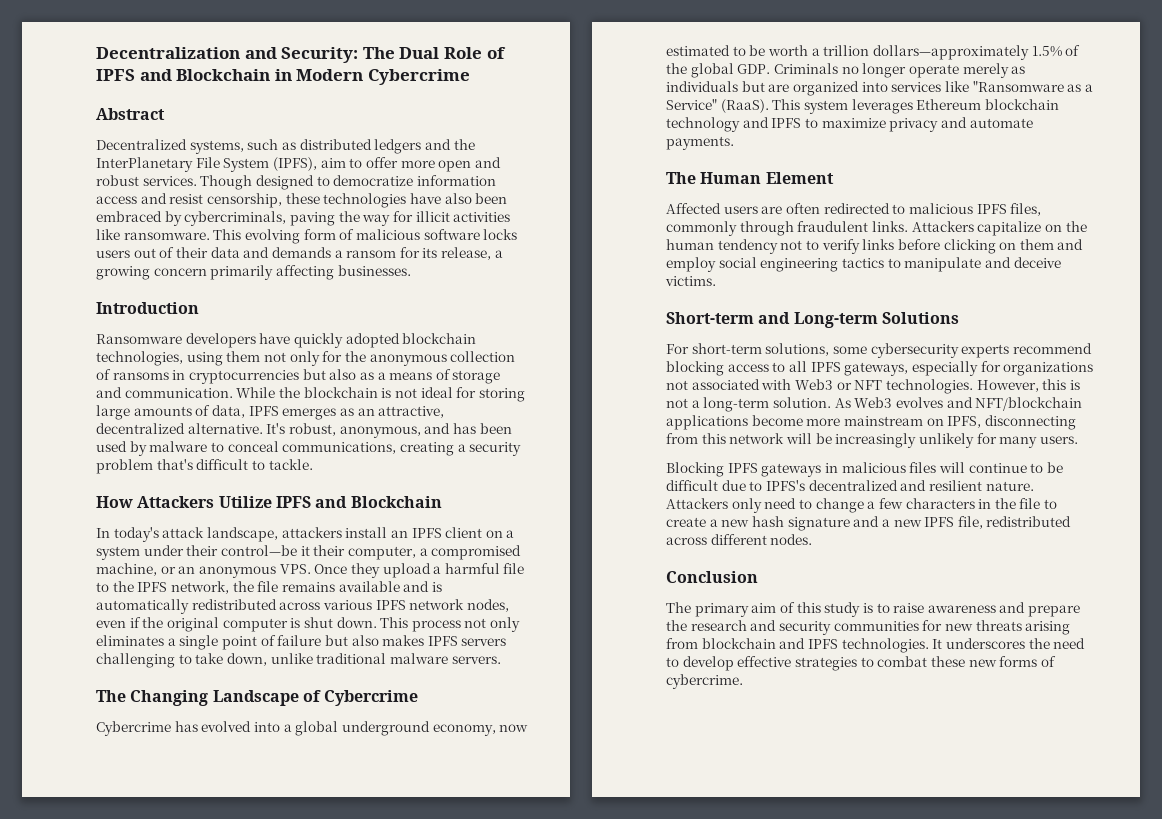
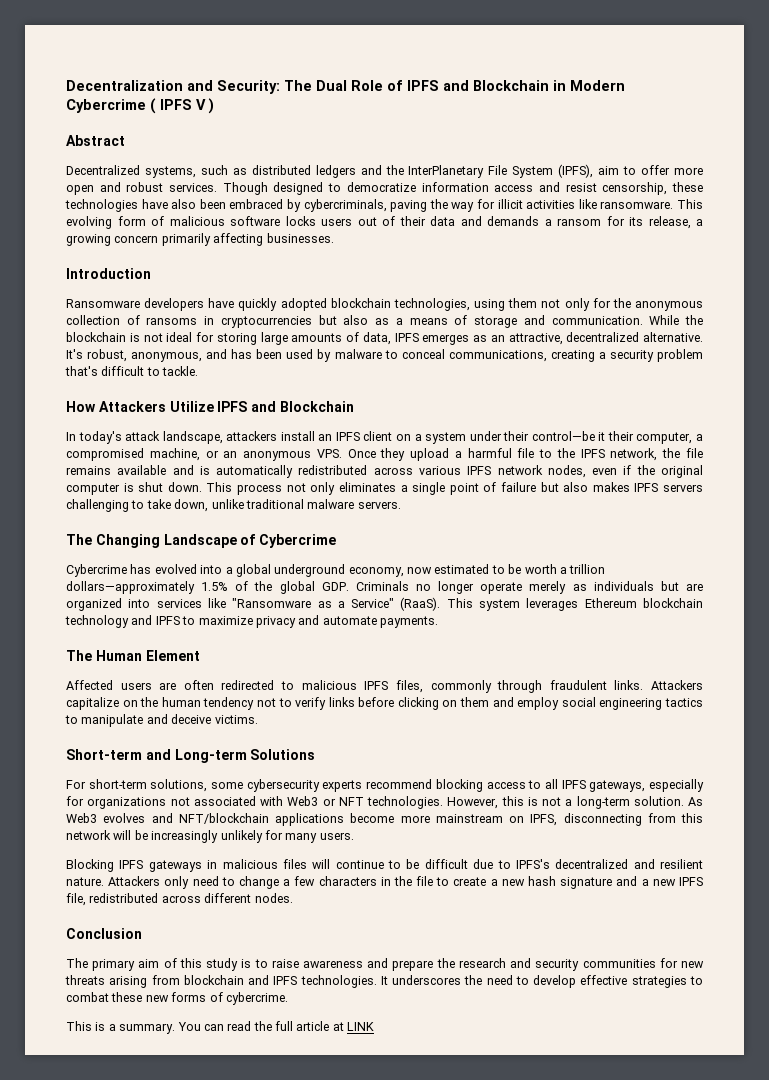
(470, 77) none -> [150,98,214,114] ( IPFS V )
(743, 681) none -> [66,1021,375,1034] // This is a summary. You can read the full article at LINK

